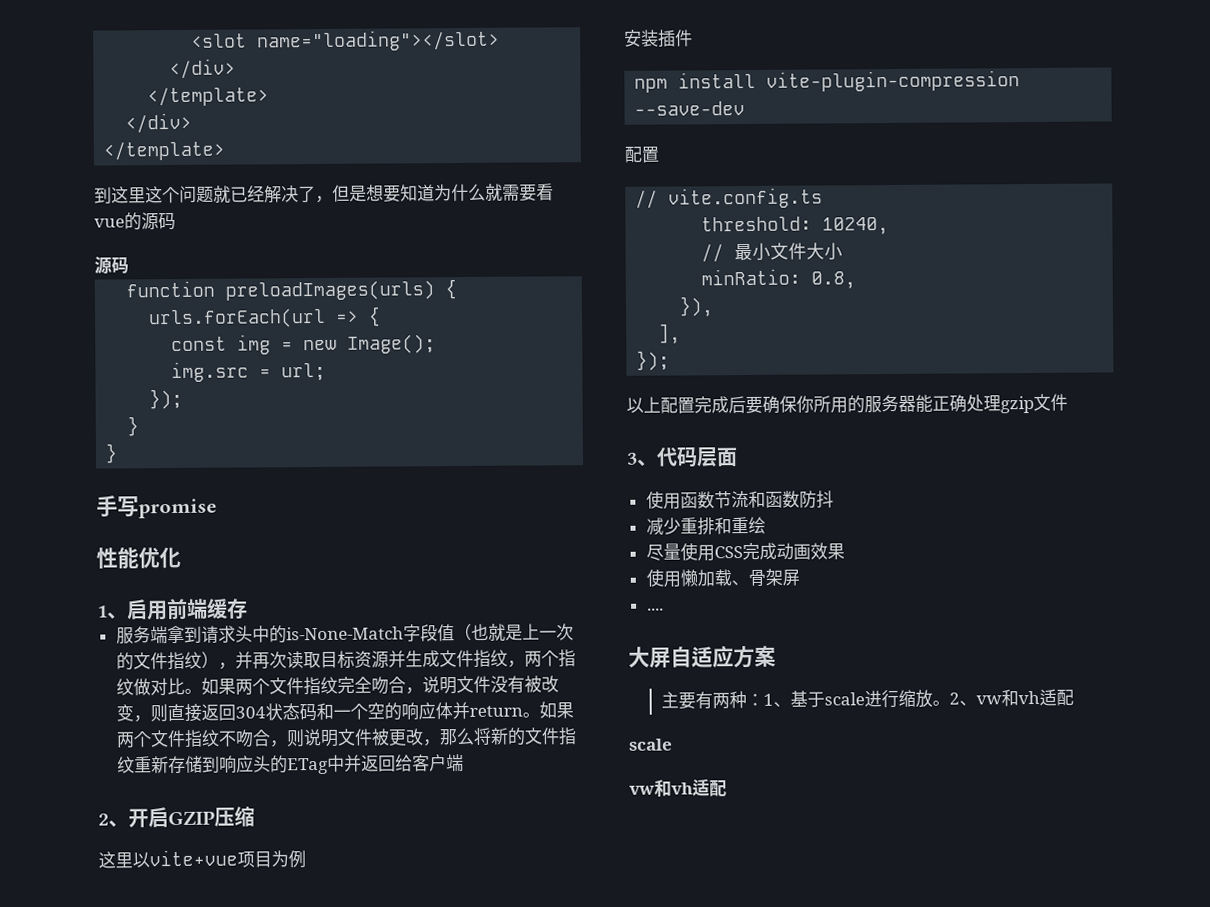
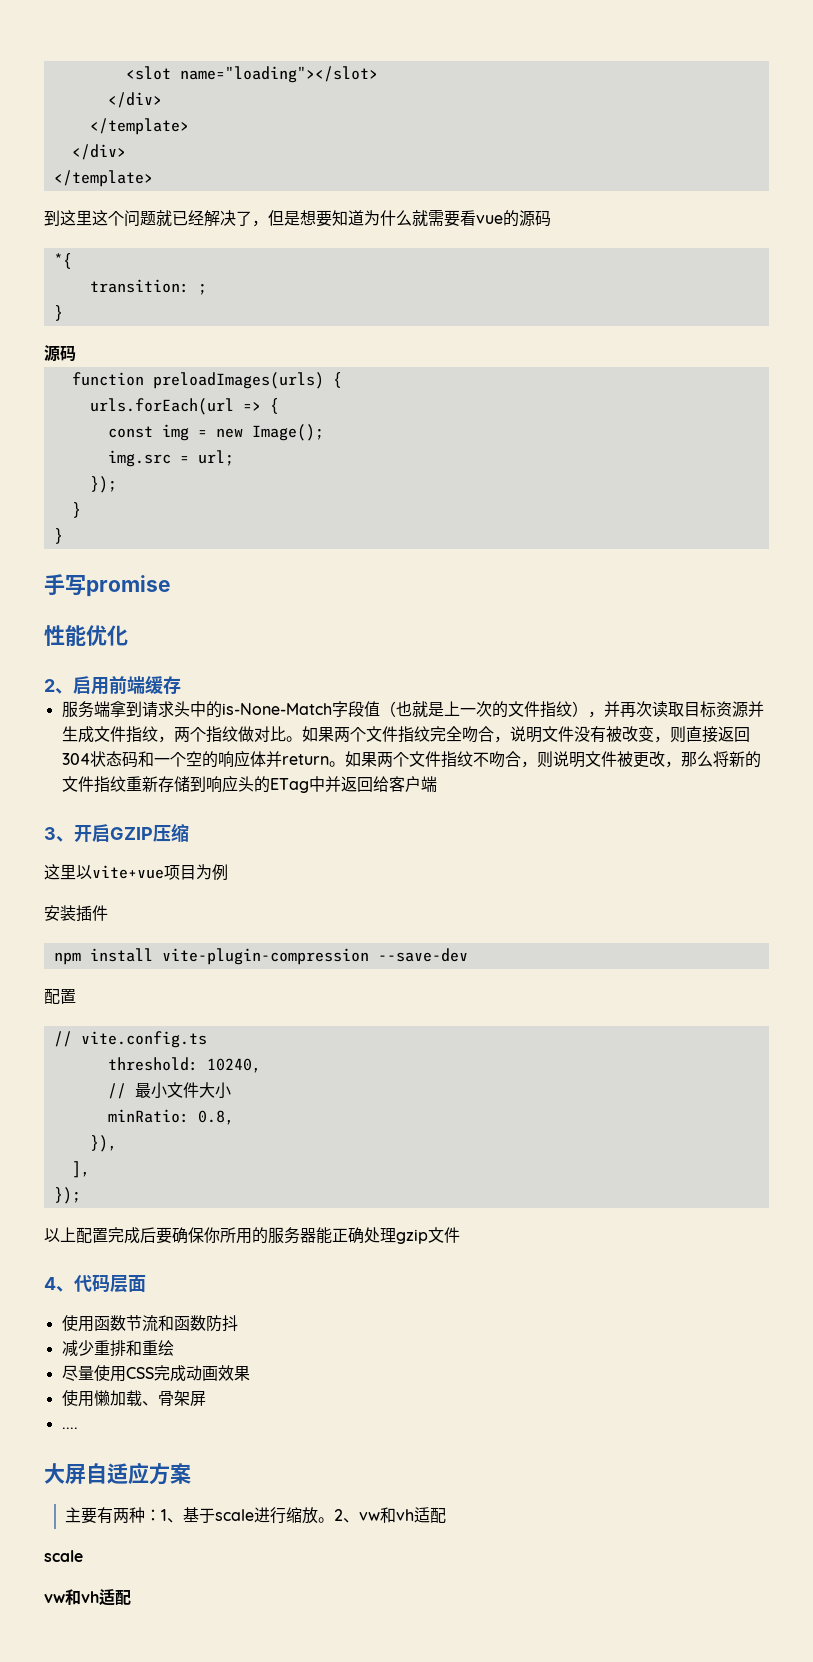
(176, 221) none -> [53,253,72,269] [89,279,207,295] [53,305,63,321] // *{ // transition: ; // }
[97,605,108,618] 1 -> [44,679,55,692] 2
[98,813,109,826] 2 -> [44,827,56,840] 3
[626,452,638,465] 3 -> [44,1277,56,1290] 4

